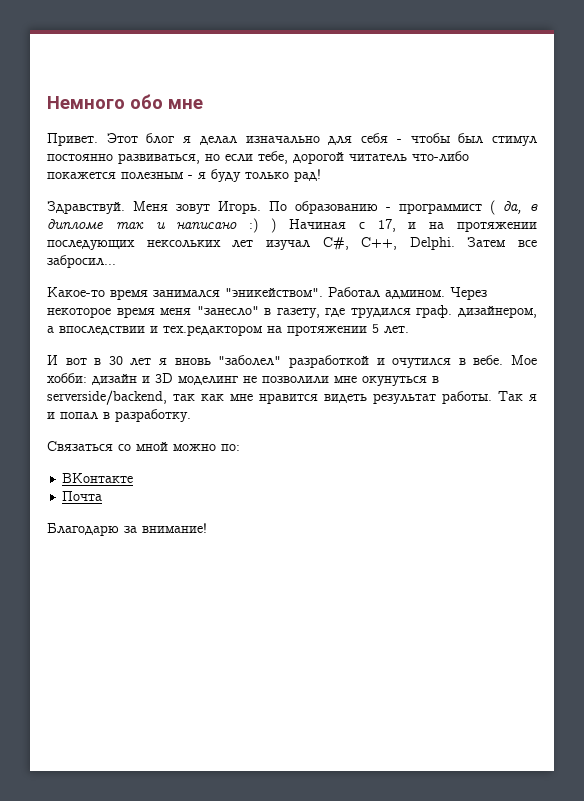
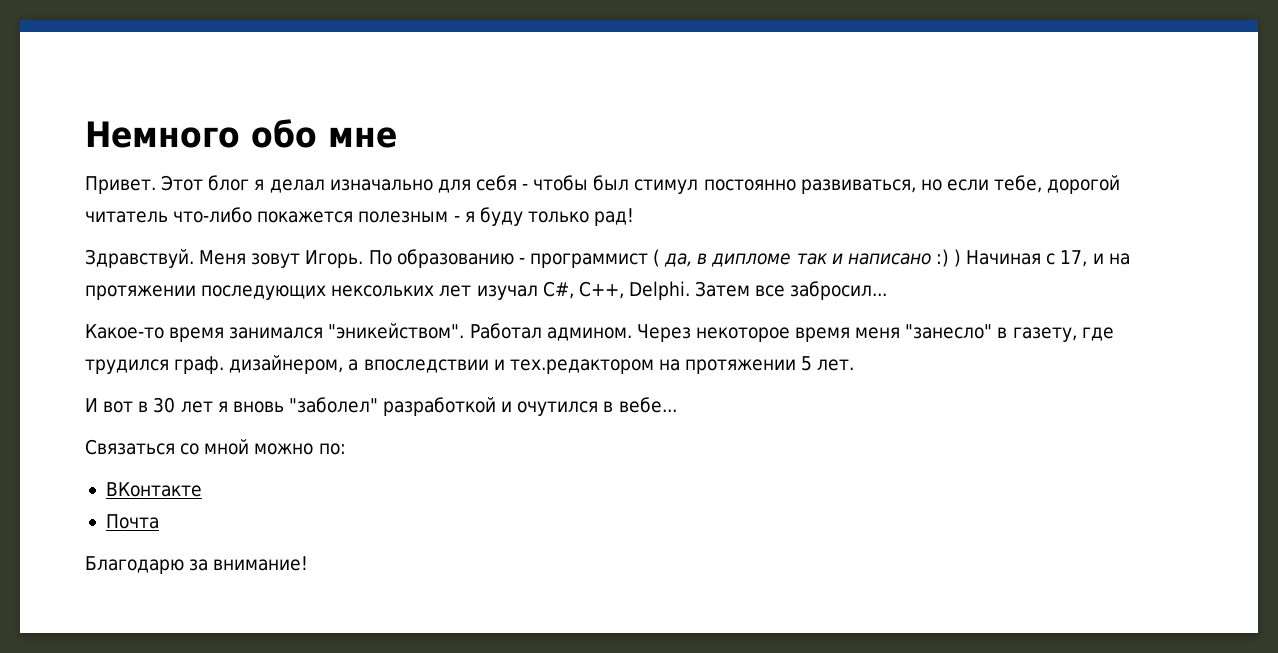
[473,355,538,365] [47,373,439,386] [47,390,537,405] [47,409,191,422] вебе. Мое хобби: дизайн и 3D моделинг не позволили мне окунуться в serverside/backend, так как мне нравится видеть результат работы. Так я и попал в разработку. -> [618,397,677,413] вебе...

